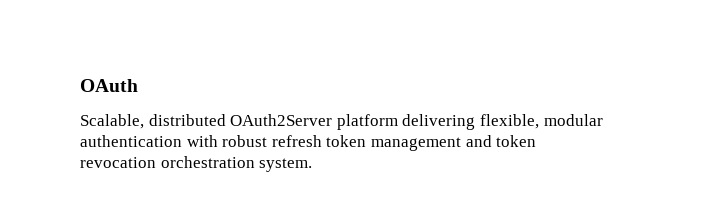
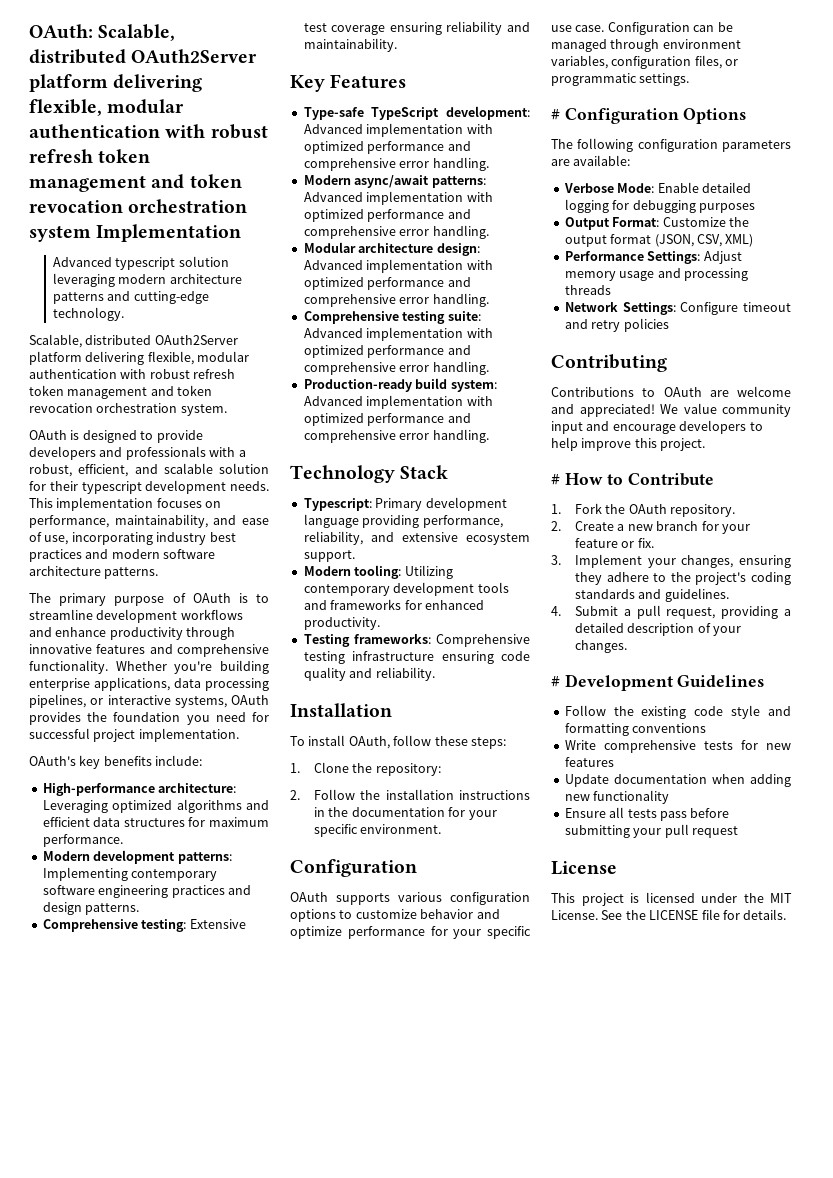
[80,79,138,92] OAuth -> [29,24,176,41] [29,49,258,64] [29,74,203,92] [29,99,185,116] [29,124,268,139] [29,149,151,163] [29,174,242,192] [29,199,248,213] [29,224,242,242] [53,256,229,270] [53,273,242,287] [53,291,209,304] [53,307,125,321] OAuth: Scalable, distributed OAuth2Server platform delivering flexible, modular authentication with robust refresh token management and token revocation orchestration system Implementation // Advanced typescript solution leveraging modern architecture patterns and cutting-edge technology.
(313, 165) none -> [29,430,203,443] [29,446,246,460] [29,463,269,477] [29,480,269,494] [29,497,222,511] [29,514,269,528] [29,532,236,545] [29,549,216,562] [29,566,159,579] [29,593,269,606] [29,609,243,623] [29,627,236,640] [29,644,269,657] [29,660,269,674] [29,677,269,691] [29,694,269,708] [29,712,269,725] [29,728,239,742] [29,755,203,769] [42,783,237,796] [42,799,269,813] [42,817,269,827] [42,834,123,847] [42,850,232,864] [42,867,218,881] [42,885,251,898] [42,902,140,915] [42,919,246,932] [303,21,530,35] [303,38,397,52] [290,74,407,92] [303,106,530,120] [303,123,493,137] [303,141,471,154] [303,157,489,171] [303,175,486,188] [303,191,493,205] [303,209,471,222] [303,225,489,239] [303,242,480,256] [303,259,493,273] [303,277,471,290] [303,293,489,307] [303,311,481,324] [303,327,493,341] [303,345,471,358] [303,361,489,375] [303,378,497,392] [303,395,493,409] [303,413,471,426] [303,429,489,443] [290,465,449,483] [303,497,507,511] [303,514,503,528] [303,531,530,545] [303,550,355,562] [303,565,453,579] [303,582,509,596] [303,599,484,610] [303,617,380,630] [303,634,530,647] [303,651,530,664] [303,667,435,681] [290,703,392,717] [290,735,506,749] [290,762,441,776] [290,789,530,800] [314,807,497,820] [314,824,442,837] [290,859,417,877] [290,892,530,905] [290,909,500,922] [290,926,531,939] [551,22,733,35] [551,39,741,52] [551,55,739,69] [551,73,690,86] [551,108,747,124] [551,138,791,152] [551,155,631,166] [563,182,751,193] [564,199,755,213] [564,217,749,230] [564,234,754,247] [564,251,742,264] [564,268,748,281] [564,285,611,295] [564,302,791,315] [564,318,669,332] [551,354,667,372] [551,386,791,397] [551,403,791,417] [551,420,763,434] [551,437,706,451] [551,473,715,486] [551,503,736,517] [551,521,750,534] [575,538,654,548] [551,554,791,568] [575,572,791,585] [575,588,729,602] [551,605,791,619] [575,622,742,636] [575,640,628,653] [551,674,765,691] [564,705,791,719] [564,723,707,736] [564,740,791,753] [564,757,614,767] [564,774,791,787] [564,790,670,804] [564,807,730,821] [564,824,738,838] [551,861,617,875] [551,892,792,906] [551,909,787,920] // OAuth is designed to provide developers and professionals with a robust, efficient, and scalable solution for their typescript development needs. This implementation focuses on performance, maintainability, and ease of use, incorporating industry best practices and modern software architecture patterns. // The primary purpose of OAuth is to streamline development workflows and enhance productivity through innovative features and comprehensive functionality. Whether you're building enterprise applications, data processing pipelines, or interactive systems, OAuth provides the foundation you need for successful project implementation. // OAuth's key benefits include: // High-performance architecture: Leveraging optimized algorithms and efficient data structures for maximum performance. // Modern development patterns: Implementing contemporary software engineering practices and design patterns. // Comprehensive testing: Extensive test coverage ensuring reliability and maintainability. // Key Features // Type-safe TypeScript development: Advanced implementation with optimized performance and comprehensive error handling. // Modern async/await patterns: Advanced implementation with optimized performance and comprehensive error handling. // Modular architecture design: Advanced implementation with optimized performance and comprehensive error handling. // Comprehensive testing suite: Advanced implementation with optimized performance and comprehensive error handling. // Production-ready build system: Advanced implementation with optimized performance and comprehensive error handling. // Technology Stack // Typescript: Primary development language providing performance, reliability, and extensive ecosystem support. // Modern tooling: Utilizing contemporary development tools and frameworks for enhanced productivity. // Testing frameworks: Comprehensive testing infrastructure ensuring code quality and reliability. // Installation // To install OAuth, follow these steps: // 1. Clone the repository: // 2. Follow the installation instructions in the documentation for your specific environment. // Configuration // OAuth supports various configuration options to customize behavior and optimize performance for your specific use case. Configuration can be managed through environment variables, configuration files, or programmatic settings. // # Configuration Options // The following configuration parameters are available: // Verbose Mode: Enable detailed logging for debugging purposes // Output Format: Customize the output format (JSON, CSV, XML) // Performance Settings: Adjust memory usage and processing threads // Network Settings: Configure timeout and retry policies // Contributing // Contributions to OAuth are welcome and appreciated! We value community input and encourage developers to help improve this project. // # How to Contribute // 1. Fork the OAuth repository. // 2. Create a new branch for your feature or fix. // 3. Implement your changes, ensuring they adhere to the project's coding standards and guidelines. // 4. Submit a pull request, providing a detailed description of your changes. // # Development Guidelines // Follow the existing code style and formatting conventions // Write comprehensive tests for new features // Update documentation when adding new functionality // Ensure all tests pass before submitting your pull request // License // This project is licensed under the MIT License. See the LICENSE file for details.

